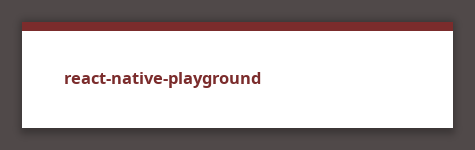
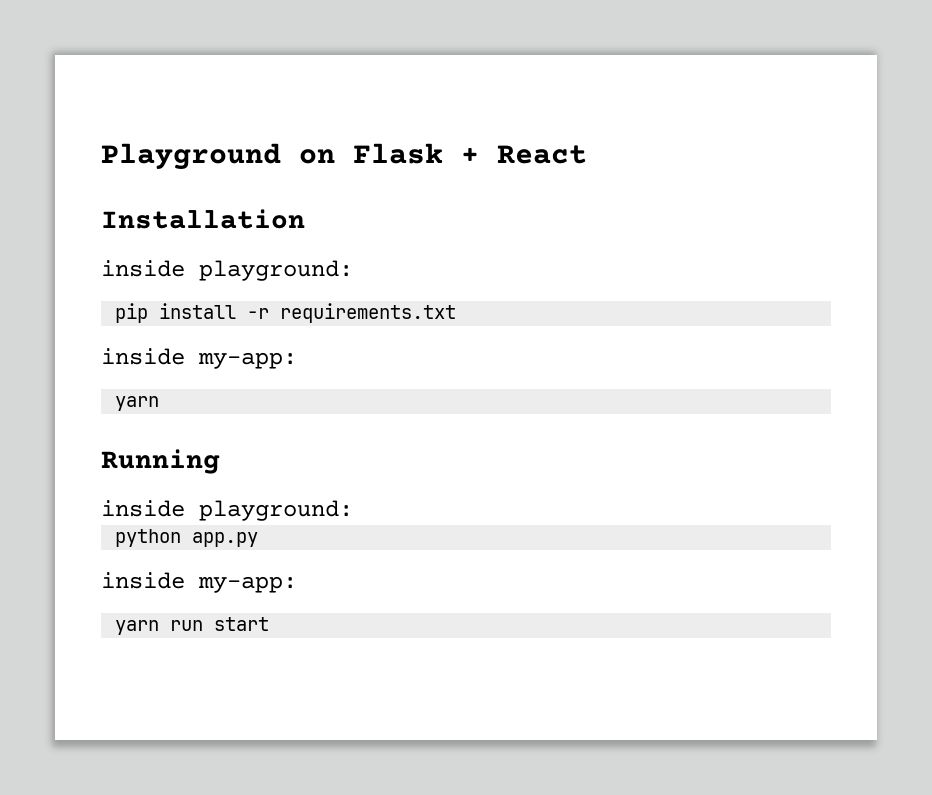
[64,72,261,88] react-native-playground -> [101,143,587,170] [101,209,305,229] [101,260,353,281] [115,303,457,323] [101,348,297,369] [115,396,160,411] [101,449,220,474] [101,500,353,521] [115,529,259,547] [101,572,297,593] [115,617,270,635] Playground on Flask + React // Installation // inside playground: // pip install -r requirements.txt // inside my-app: // yarn // Running // inside playground: // python app.py // inside my-app: // yarn run start

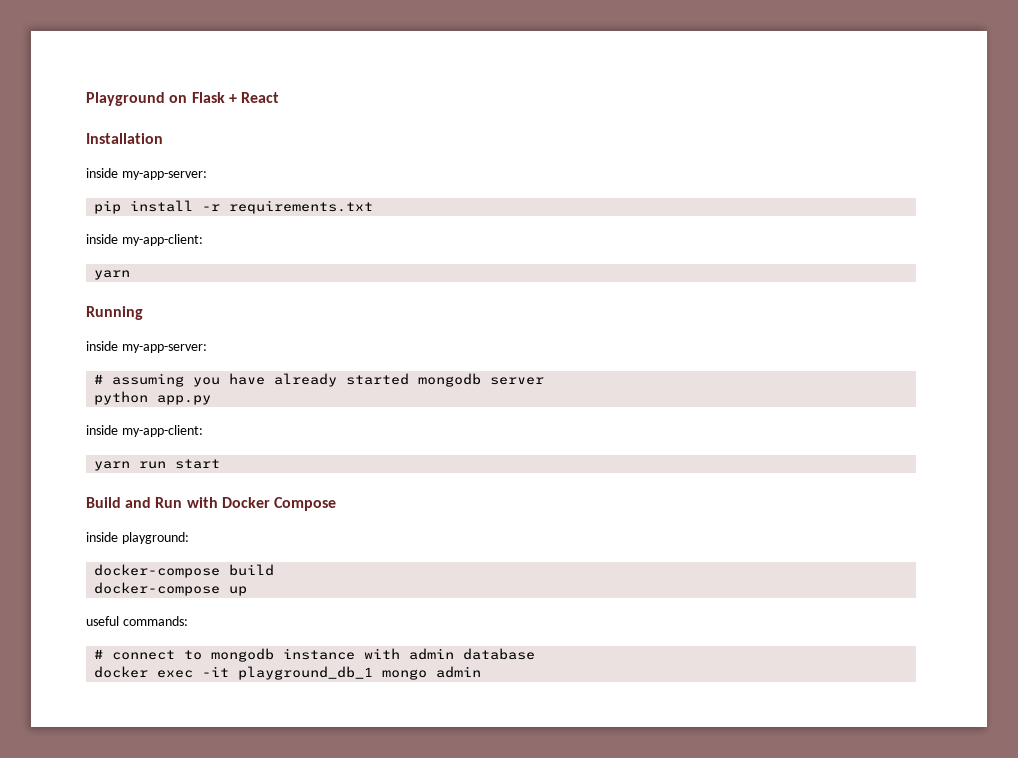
[199,260,353,281] playground: -> [121,171,207,180] my-app-server:
[198,352,297,369] my-app: -> [121,234,203,246] my-app-client:
[199,500,353,521] playground: -> [121,344,207,353] [94,373,545,387] my-app-server: // # assuming you have already started mongodb server
[198,576,297,593] my-app: -> [121,425,203,437] my-app-client:
(270, 624) none -> [86,497,336,511] [86,532,189,544] [94,564,275,578] [94,582,248,596] [86,616,188,626] [94,648,536,662] [94,666,482,680] // Build and Run with Docker Compose // inside playground: // docker-compose build // docker-compose up // useful commands: // # connect to mongodb instance with admin database // docker exec -it playground_db_1 mongo admin

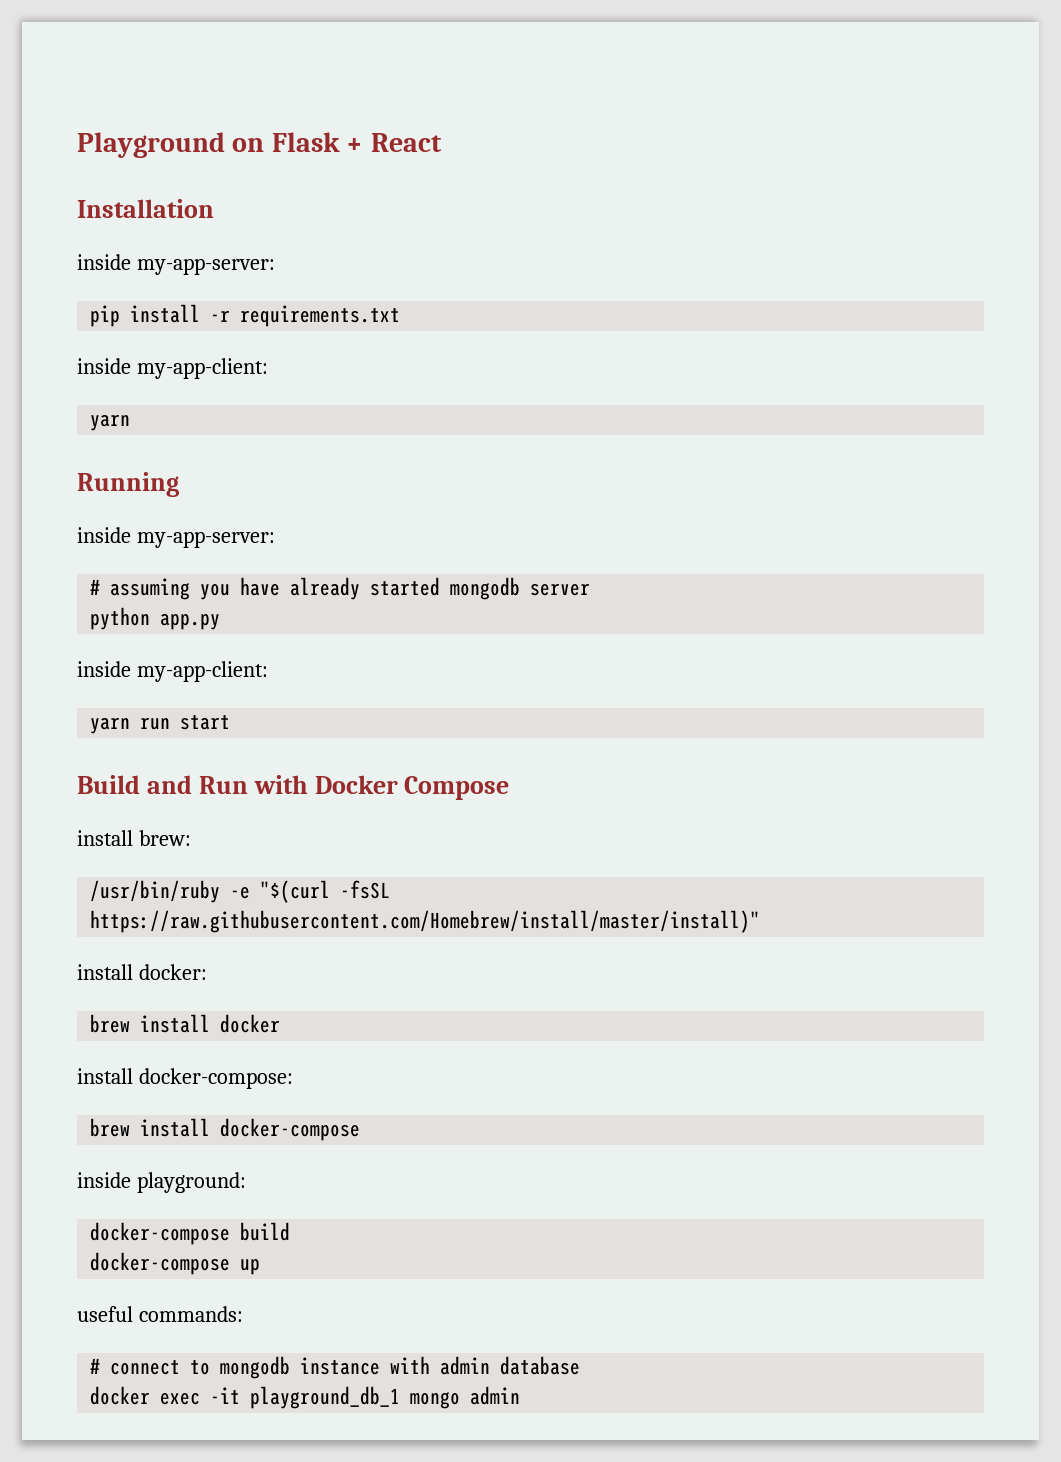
(336, 504) none -> [77,830,191,846] [90,880,391,903] [90,910,761,933] [77,964,207,980] [90,1014,281,1033] [77,1068,293,1089] [90,1118,361,1141] // install brew: // /usr/bin/ruby -e "$(curl -fsSL https://raw.githubusercontent.com/Homebrew/install/master/install)" // install docker: // brew install docker // install docker-compose: // brew install docker-compose

